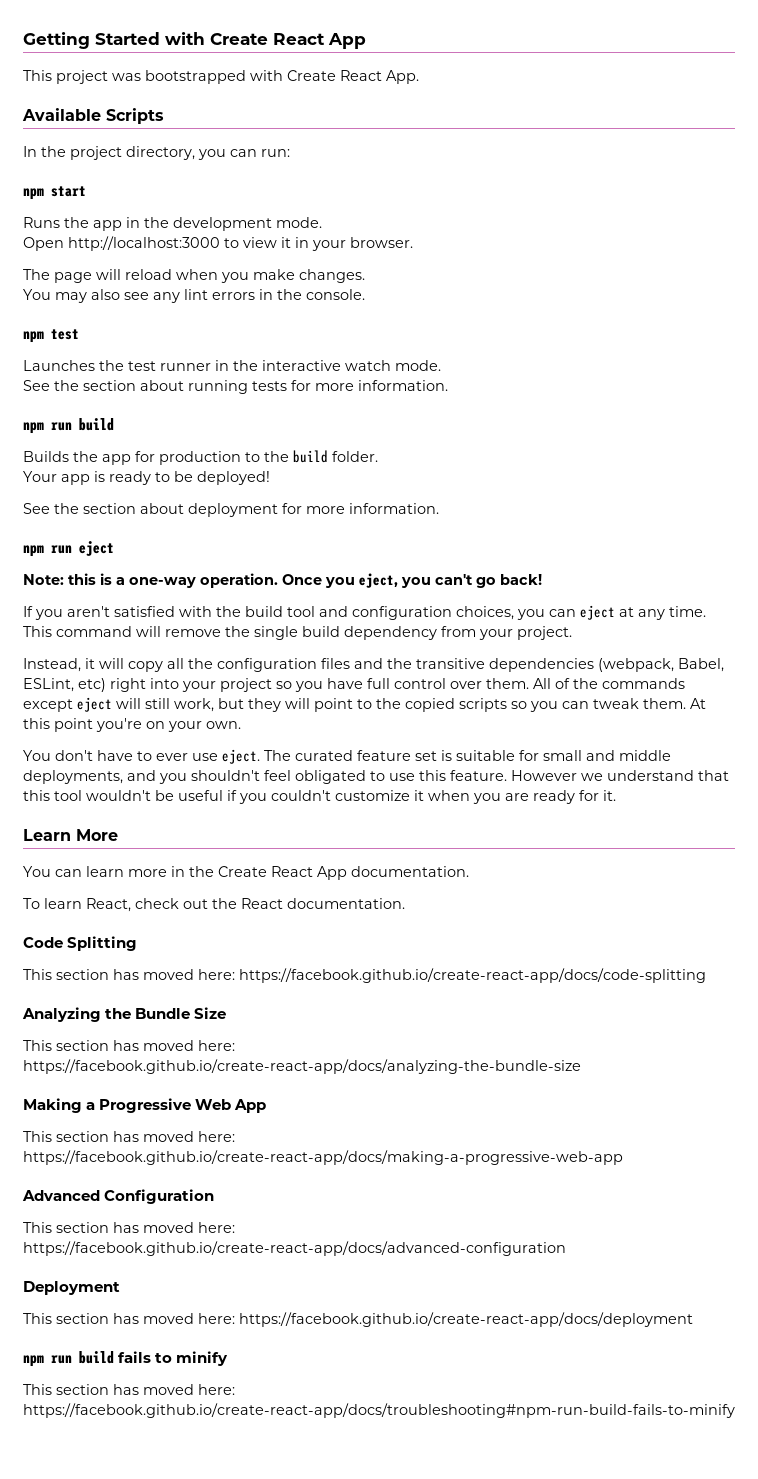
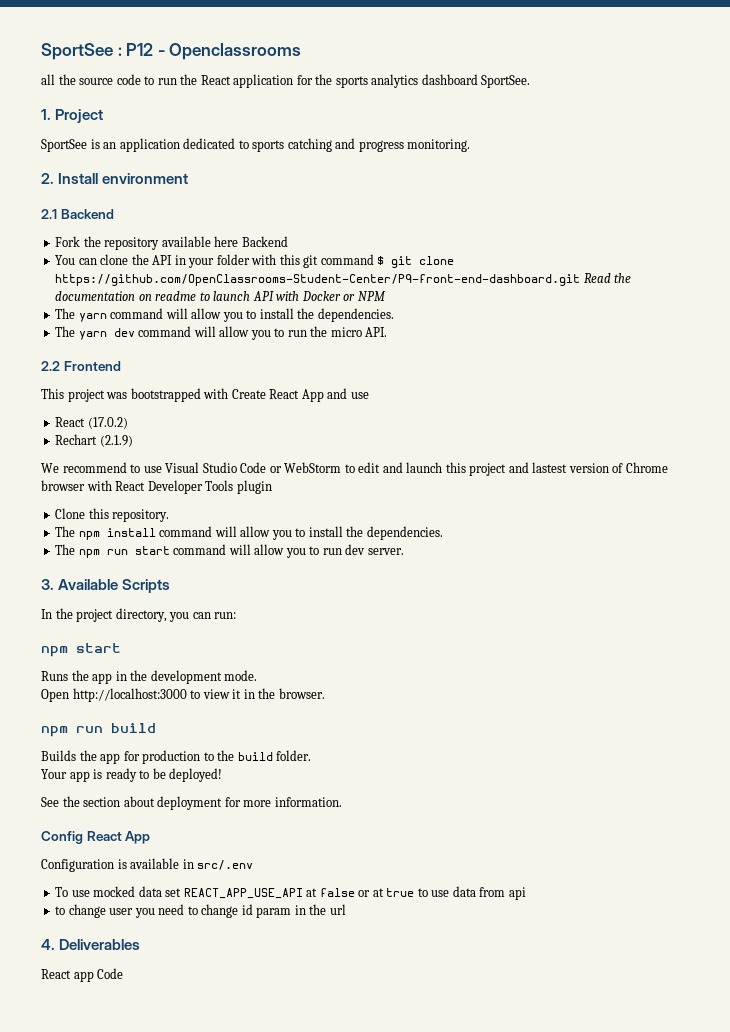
[23,32,366,49] Getting Started with Create React App -> [41,43,302,60] [41,74,531,88] [41,109,104,123] [41,138,471,152] [41,173,189,184] [41,209,114,219] [55,236,288,250] [55,254,455,268] [55,273,632,286] [55,291,386,301] [55,308,394,322] [55,326,388,340] [41,361,121,371] SportSee : P12 - Openclassrooms // all the source code to run the React application for the sports analytics dashboard SportSee. // 1. Project // SportSee is an application dedicated to sports catching and progress monitoring. // 2. Install environment // 2.1 Backend // Fork the repository available here Backend // You can clone the API in your folder with this git command $ git clone https://github.com/OpenClassrooms-Student-Center/P9-front-end-dashboard.git Read the documentation on readme to launch API with Docker or NPM // The yarn command will allow you to install the dependencies. // The yarn dev command will allow you to run the micro API. // 2.2 Frontend
[386,70,419,84] App. // -> [301,388,369,402] [55,417,128,429] [55,434,133,447] [41,462,668,476] [41,480,272,494] [55,508,170,522] [55,526,443,540] [55,544,404,558] [41,579,54,590] App and use // React (17.0.2) // Rechart (2.1.9) // We recommend to use Visual Studio Code or WebStorm to edit and launch this project and lastest version of Chrome browser with React Developer Tools plugin // Clone this repository. // The npm install command will allow you to install the dependencies. // The npm run start command will allow you to run dev server. // 3.
[312,240,346,251] your -> [258,688,276,699] the
[23,269,365,283] [23,289,365,303] [23,329,79,343] [23,360,441,371] [23,380,448,394] // The page will reload when you make changes. // You may also see any lint errors in the console. // npm test // Launches the test runner in the interactive watch mode. // See the section about running tests for more information. -> (325, 693) none
[23,541,114,557] [23,573,542,588] [23,605,706,620] [23,626,572,640] [23,658,724,672] [23,678,685,692] [23,697,706,712] [23,718,241,732] [23,749,671,764] [23,770,729,784] [23,790,616,804] [23,829,118,841] [23,866,469,880] [23,898,405,912] [23,936,138,951] [23,968,706,983] [22,1007,227,1022] [23,1040,235,1051] [23,1059,581,1074] [23,1098,267,1113] [23,1131,235,1142] [23,1150,623,1165] [22,1189,215,1204] [23,1222,235,1233] [23,1241,566,1256] [23,1281,120,1295] [23,1312,693,1327] [23,1351,229,1367] [23,1384,235,1395] [23,1403,735,1418] npm run eject // Note: this is a one-way operation. Once you eject, you can't go back! // If you aren't satisfied with the build tool and configuration choices, you can eject at any time. This command will remove the single build dependency from your project. // Instead, it will copy all the configuration files and the transitive dependencies (webpack, Babel, ESLint, etc) right into your project so you have full control over them. All of the commands except eject will still work, but they will point to the copied scripts so you can tweak them. At this point you're on your own. // You don't have to ever use eject. The curated feature set is suitable for small and middle deployments, and you shouldn't feel obligated to use this feature. However we understand that this tool wouldn't be useful if you couldn't customize it when you are ready for it. // Learn More // You can learn more in the Create React App documentation. // To learn React, check out the React documentation. // Code Splitting // This section has moved here: https://facebook.github.io/create-react-app/docs/code-splitting // Analyzing the Bundle Size // This section has moved here: https://facebook.github.io/create-react-app/docs/analyzing-the-bundle-size // Making a Progressive Web App // This section has moved here: https://facebook.github.io/create-react-app/docs/making-a-progressive-web-app // Advanced Configuration // This section has moved here: https://facebook.github.io/create-react-app/docs/advanced-configuration // Deployment // This section has moved here: https://facebook.github.io/create-react-app/docs/deployment // npm run build fails to minify // This section has moved here: https://facebook.github.io/create-react-app/docs/troubleshooting#npm-run-build-fails-to-minify -> [41,831,151,844] [41,858,254,872] [55,886,526,900] [55,904,346,918] [41,939,141,950] [41,968,124,982] Config React App // Configuration is available in src/.env // To use mocked data set REACT_APP_USE_API at false or at true to use data from api // to change user you need to change id param in the url // 4. Deliverables // React app Code

